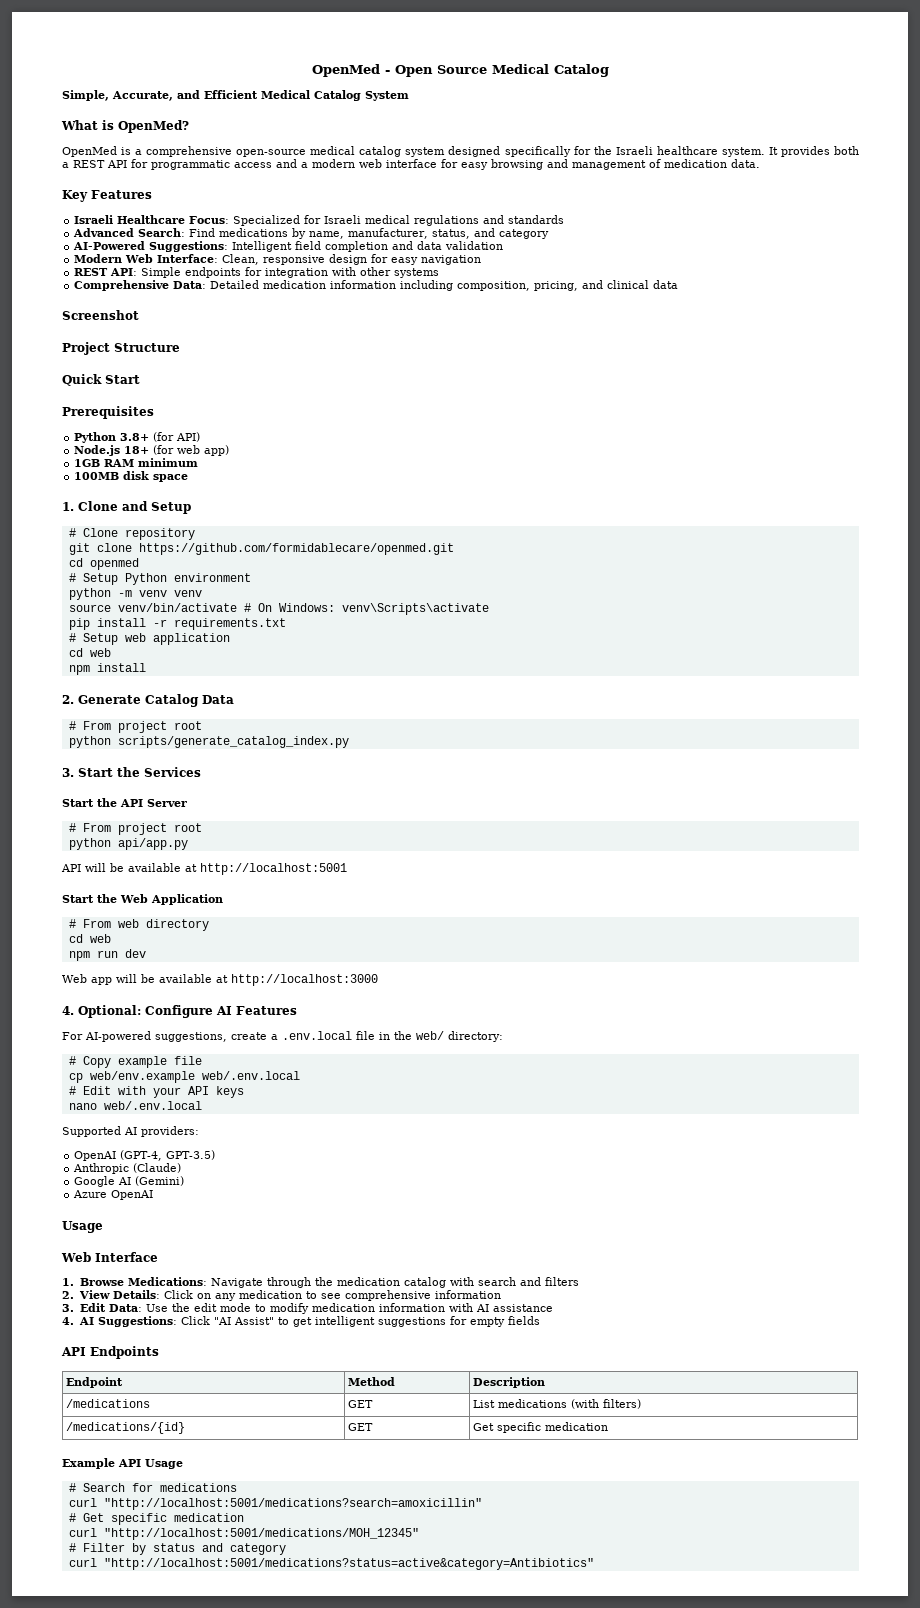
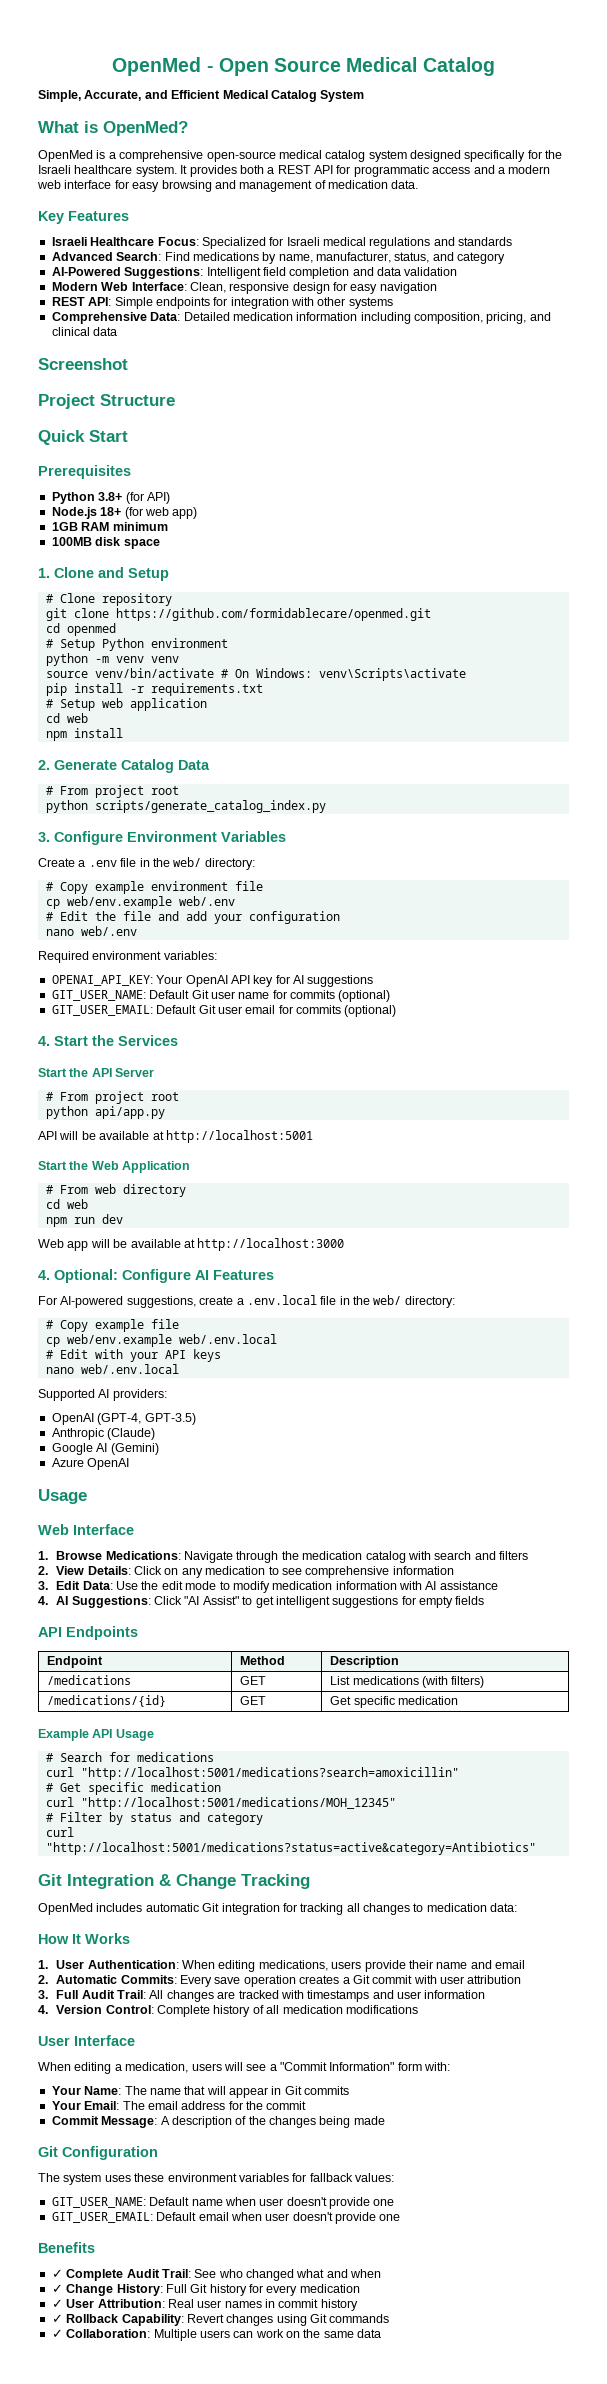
(74, 772) none -> [54,831,286,845] [38,857,255,870] [45,881,263,894] [45,896,235,909] [45,911,340,924] [45,926,137,936] [38,951,217,963] [51,975,374,987] [51,990,391,1002] [51,1005,397,1017] [38,1036,50,1046] Configure Environment Variables // Create a .env file in the web/ directory: // # Copy example environment file // cp web/env.example web/.env // # Edit the file and add your configuration // nano web/.env // Required environment variables: // OPENAI_API_KEY: Your OpenAI API key for AI suggestions // GIT_USER_NAME: Default Git user name for commits (optional) // GIT_USER_EMAIL: Default Git user email for commits (optional) // 4.
(594, 1564) none -> [38,1874,310,1889] [38,1903,518,1915] [38,1933,130,1944] [38,1960,526,1972] [38,1975,522,1987] [38,1990,486,2002] [38,2005,418,2017] [38,2035,135,2046] [38,2062,451,2074] [51,2086,350,2098] [51,2101,307,2110] [51,2116,385,2128] [38,2146,158,2160] [38,2173,394,2185] [51,2197,395,2209] [51,2212,401,2224] [38,2242,95,2253] [51,2269,382,2281] [51,2284,360,2296] [51,2299,358,2311] [51,2314,390,2326] [51,2329,382,2341] // Git Integration & Change Tracking // OpenMed includes automatic Git integration for tracking all changes to medication data: // How It Works // 1. User Authentication: When editing medications, users provide their name and email // 2. Automatic Commits: Every save operation creates a Git commit with user attribution // 3. Full Audit Trail: All changes are tracked with timestamps and user information // 4. Version Control: Complete history of all medication modifications // User Interface // When editing a medication, users will see a "Commit Information" form with: // Your Name: The name that will appear in Git commits // Your Email: The email address for the commit // Commit Message: A description of the changes being made // Git Configuration // The system uses these environment variables for fallback values: // GIT_USER_NAME: Default name when user doesn't provide one // GIT_USER_EMAIL: Default email when user doesn't provide one // Benefits // ✓ Complete Audit Trail: See who changed what and when // ✓ Change History: Full Git history for every medication // ✓ User Attribution: Real user names in commit history // ✓ Rollback Capability: Revert changes using Git commands // ✓ Collaboration: Multiple users can work on the same data

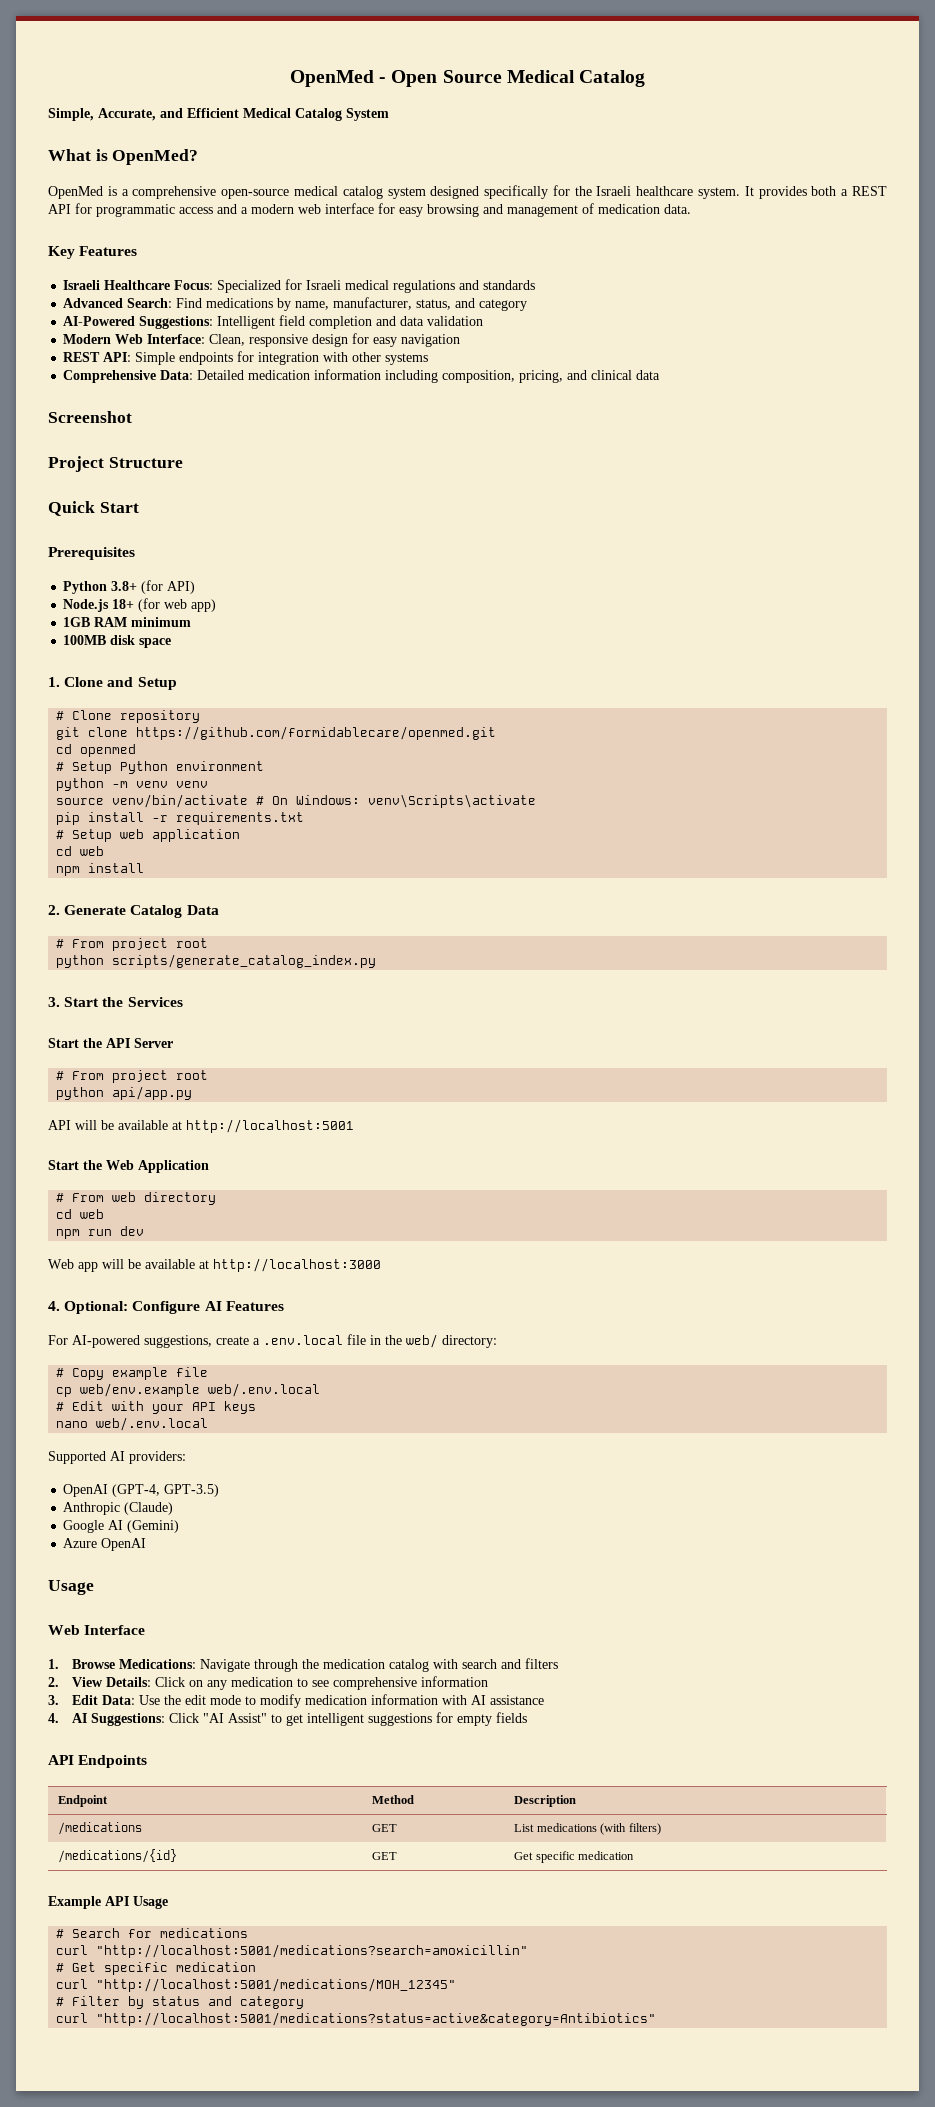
[54,831,286,845] [38,857,255,870] [45,881,263,894] [45,896,235,909] [45,911,340,924] [45,926,137,936] [38,951,217,963] [51,975,374,987] [51,990,391,1002] [51,1005,397,1017] [38,1036,50,1046] Configure Environment Variables // Create a .env file in the web/ directory: // # Copy example environment file // cp web/env.example web/.env // # Edit the file and add your configuration // nano web/.env // Required environment variables: // OPENAI_API_KEY: Your OpenAI API key for AI suggestions // GIT_USER_NAME: Default Git user name for commits (optional) // GIT_USER_EMAIL: Default Git user email for commits (optional) // 4. -> (60, 1002) none
[38,1874,310,1889] [38,1903,518,1915] [38,1933,130,1944] [38,1960,526,1972] [38,1975,522,1987] [38,1990,486,2002] [38,2005,418,2017] [38,2035,135,2046] [38,2062,451,2074] [51,2086,350,2098] [51,2101,307,2110] [51,2116,385,2128] [38,2146,158,2160] [38,2173,394,2185] [51,2197,395,2209] [51,2212,401,2224] [38,2242,95,2253] [51,2269,382,2281] [51,2284,360,2296] [51,2299,358,2311] [51,2314,390,2326] [51,2329,382,2341] // Git Integration & Change Tracking // OpenMed includes automatic Git integration for tracking all changes to medication data: // How It Works // 1. User Authentication: When editing medications, users provide their name and email // 2. Automatic Commits: Every save operation creates a Git commit with user attribution // 3. Full Audit Trail: All changes are tracked with timestamps and user information // 4. Version Control: Complete history of all medication modifications // User Interface // When editing a medication, users will see a "Commit Information" form with: // Your Name: The name that will appear in Git commits // Your Email: The email address for the commit // Commit Message: A description of the changes being made // Git Configuration // The system uses these environment variables for fallback values: // GIT_USER_NAME: Default name when user doesn't provide one // GIT_USER_EMAIL: Default email when user doesn't provide one // Benefits // ✓ Complete Audit Trail: See who changed what and when // ✓ Change History: Full Git history for every medication // ✓ User Attribution: Real user names in commit history // ✓ Rollback Capability: Revert changes using Git commands // ✓ Collaboration: Multiple users can work on the same data -> (657, 2019) none

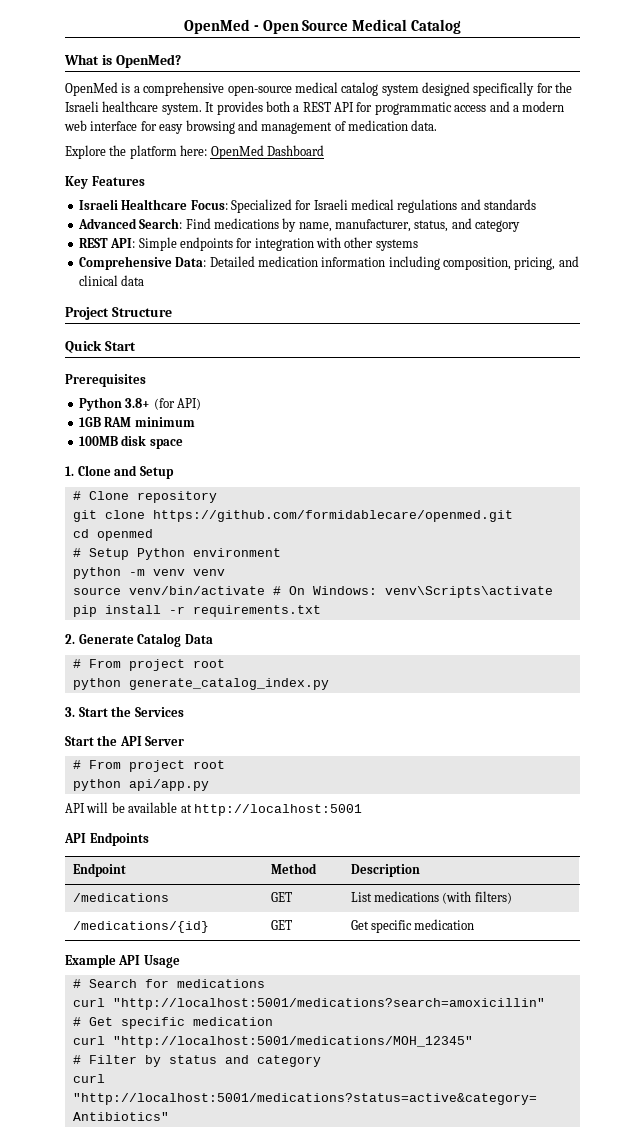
[48,108,389,121] // Simple, Accurate, and Efficient Medical Catalog System -> (462, 26) none
(691, 209) none -> [65,145,324,159] // Explore the platform here: OpenMed Dashboard
[63,315,484,329] [63,333,461,347] // AI-Powered Suggestions: Intelligent field completion and data validation // Modern Web Interface: Clean, responsive design for easy navigation -> (521, 226) none
[48,411,132,423] // Screenshot -> (145, 280) none
[63,598,217,612] // Node.js 18+ (for web app) -> (201, 404) none
[56,829,241,842] [56,846,105,856] [56,863,145,876] // # Setup web application // cd web // npm install -> (321, 611) none
[112,954,377,968] scripts/generate_catalog_index.py -> [128,678,329,690] generate_catalog_index.py
[48,1160,209,1173] [56,1192,217,1205] [56,1209,105,1219] [56,1226,145,1239] [48,1258,381,1272] [48,1301,284,1314] [48,1334,497,1348] [56,1367,209,1380] [56,1383,321,1397] [56,1401,257,1414] [56,1417,209,1431] [48,1451,186,1464] [63,1484,220,1497] [63,1502,174,1515] [63,1520,180,1533] [63,1538,147,1551] [48,1580,94,1595] [48,1625,146,1635] [48,1658,559,1672] [48,1676,489,1690] [48,1694,545,1708] [48,1712,528,1726] // Start the Web Application // # From web directory // cd web // npm run dev // Web app will be available at http://localhost:3000 // 4. Optional: Configure AI Features // For AI-powered suggestions, create a .env.local file in the web/ directory: // # Copy example file // cp web/env.example web/.env.local // # Edit with your API keys // nano web/.env.local // Supported AI providers: // OpenAI (GPT-4, GPT-3.5) // Anthropic (Claude) // Google AI (Gemini) // Azure OpenAI // Usage // Web Interface // 1. Browse Medications: Navigate through the medication catalog with search and filters // 2. View Details: Click on any medication to see comprehensive information // 3. Edit Data: Use the edit mode to modify medication information with AI assistance // 4. AI Suggestions: Click "AI Assist" to get intelligent suggestions for empty fields -> (362, 810) none

